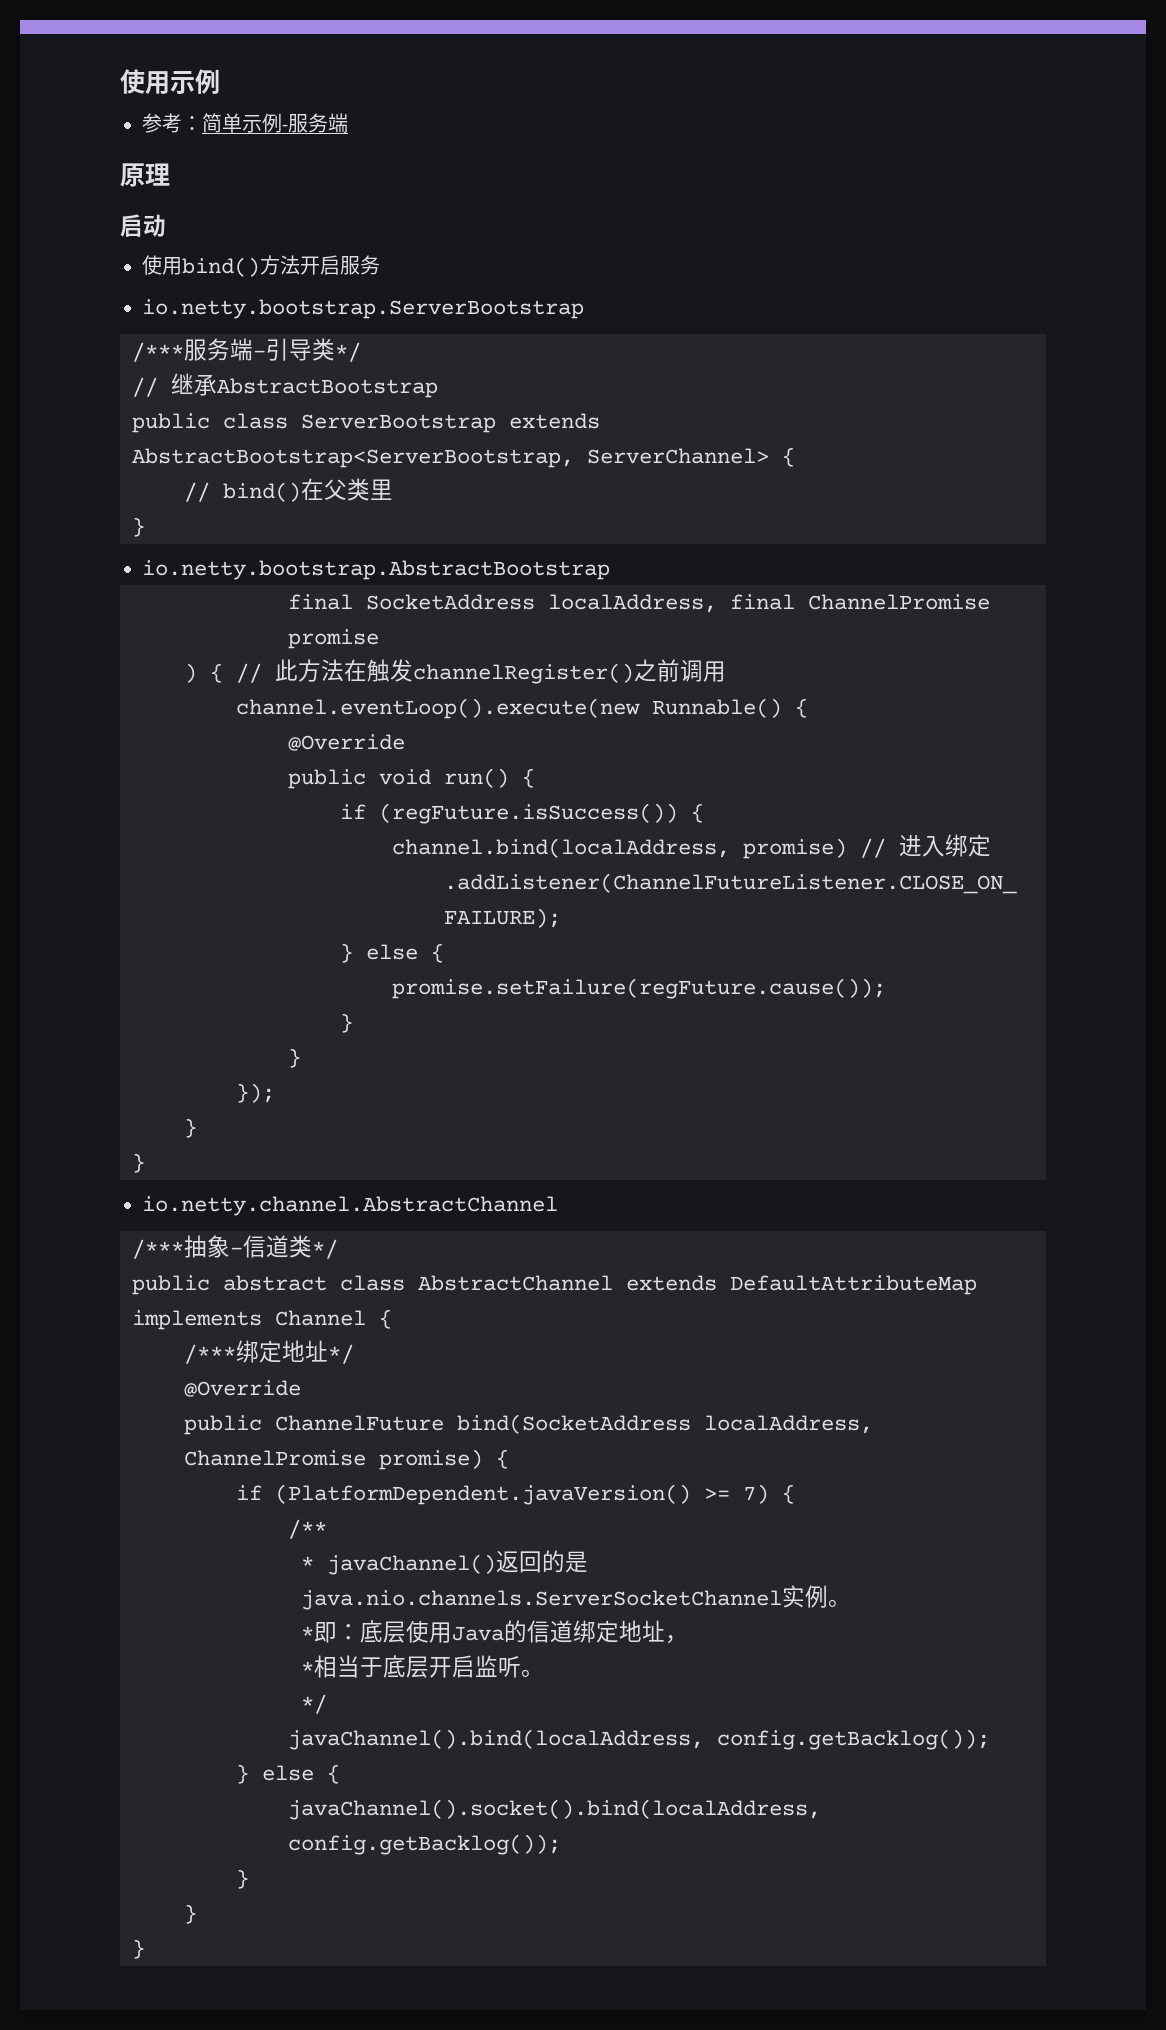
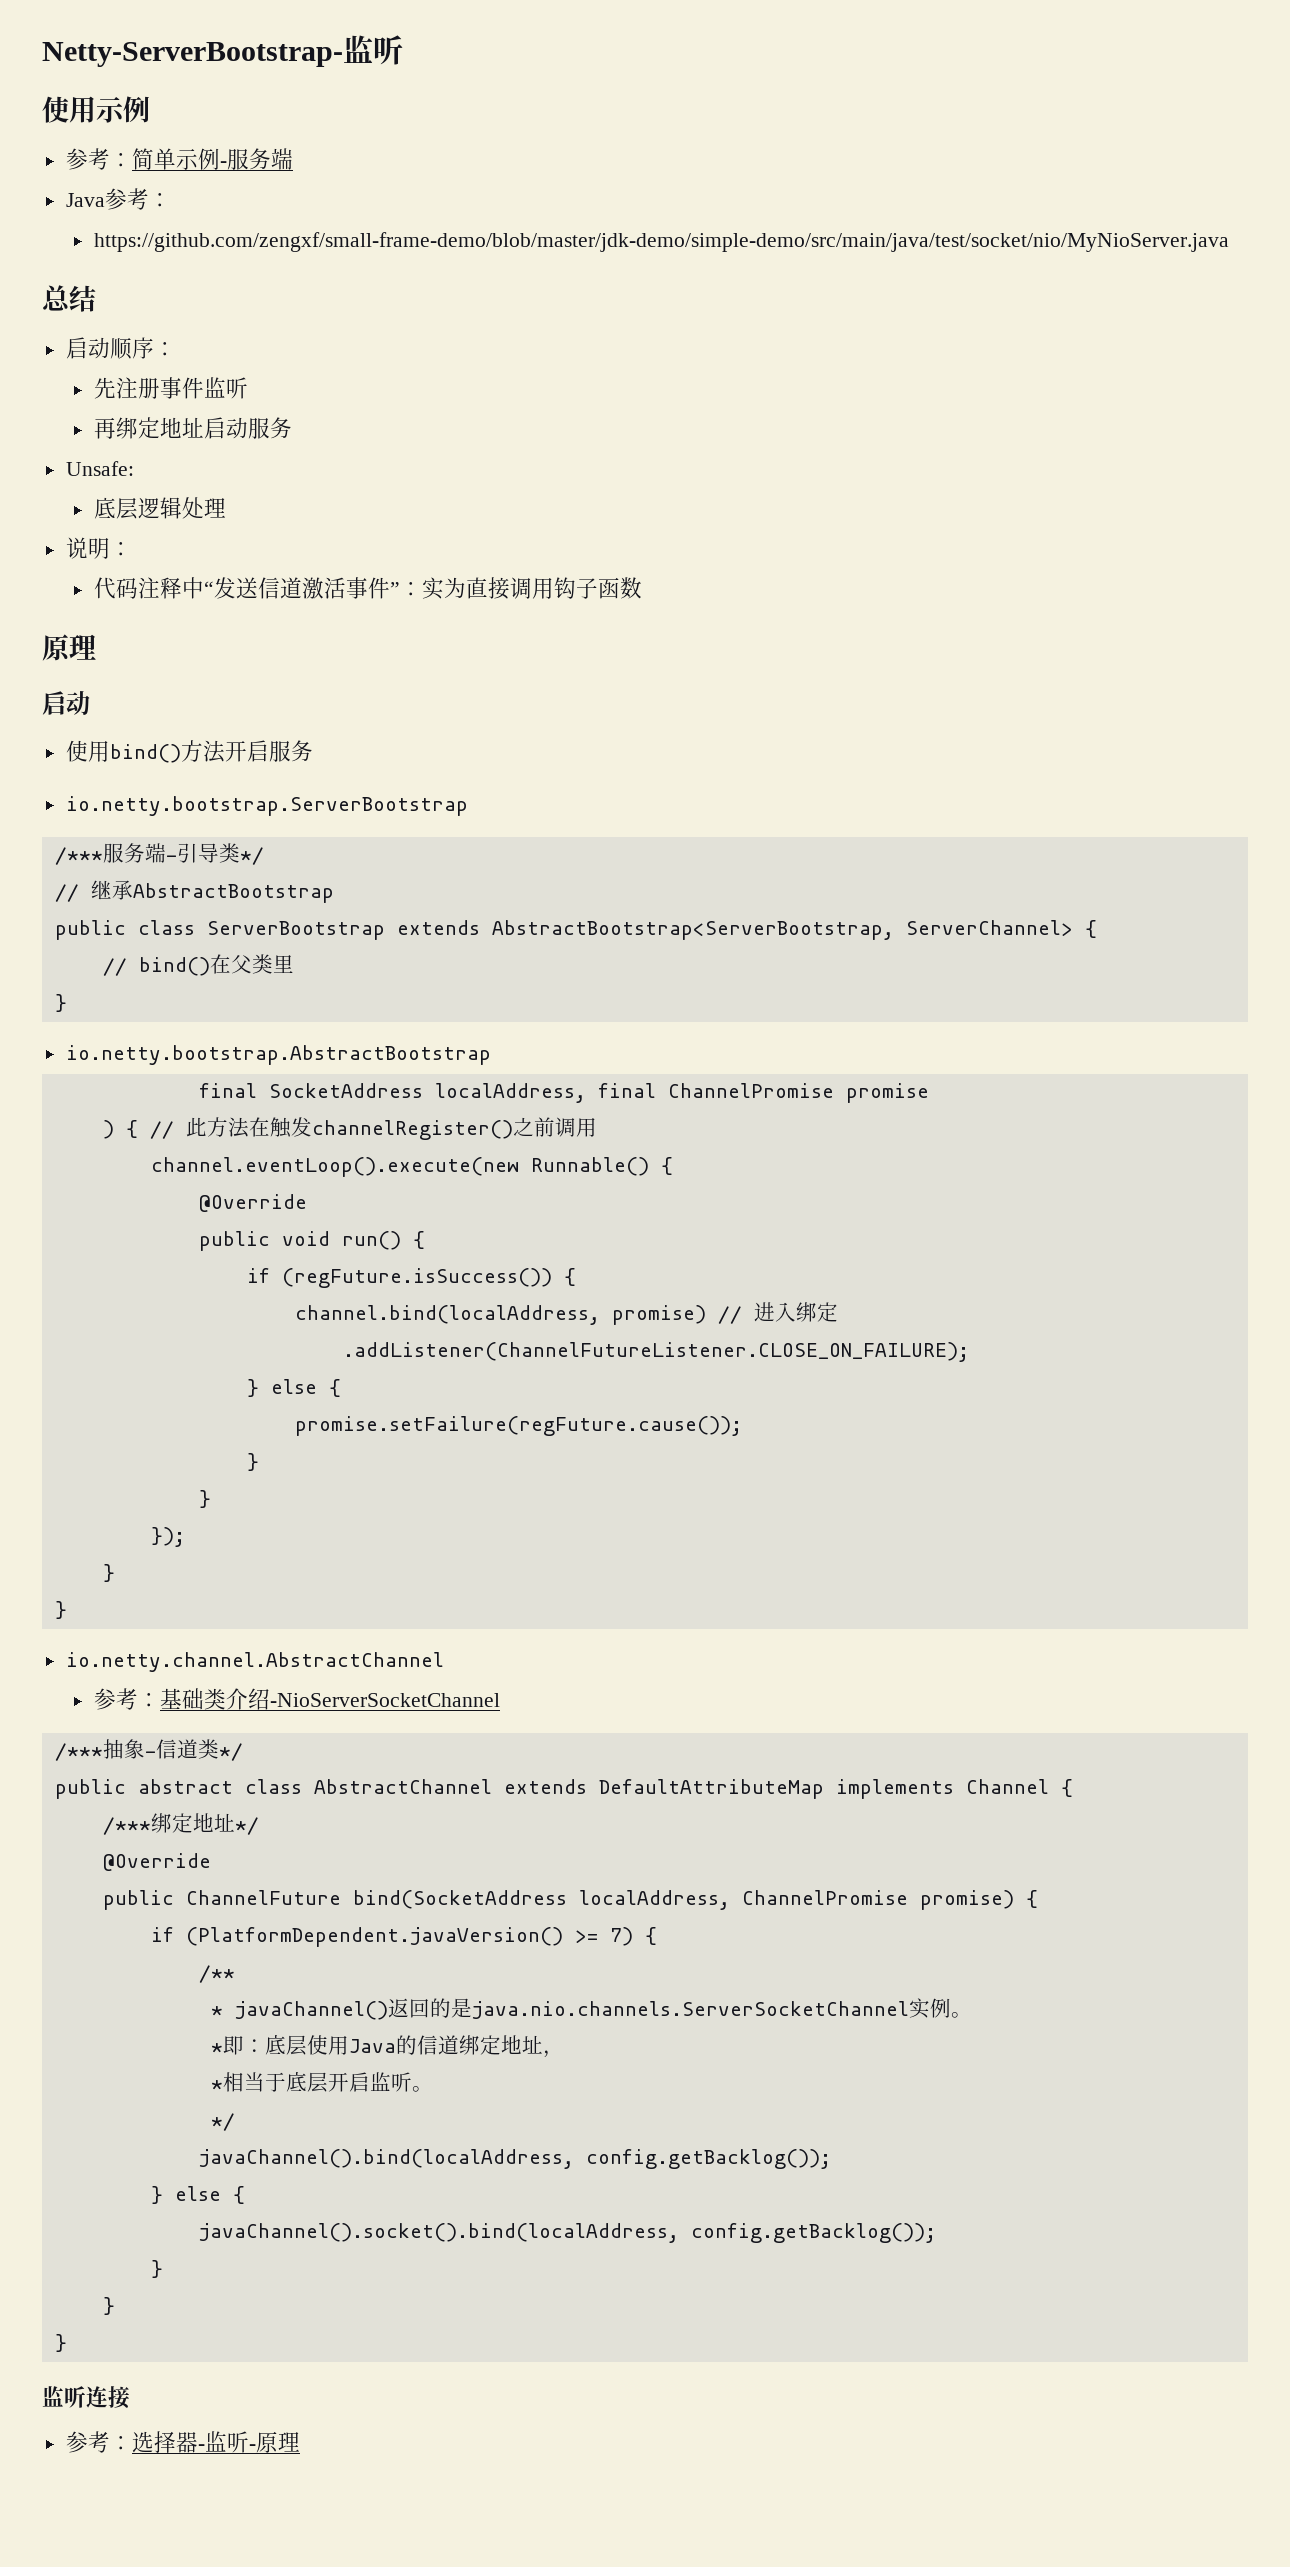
(120, 81) none -> [42,35,403,67] Netty-ServerBootstrap-监听 //
(348, 123) none -> [65,188,171,210] [93,232,1229,252] [42,285,96,312] [65,337,176,360] [93,377,248,399] [93,417,292,439] [65,461,134,476] [93,497,226,520] [65,537,132,559] [93,577,642,600] // Java参考： // https://github.com/zengxf/small-frame-demo/blob/master/jdk-demo/simple-demo/src/main/java/test/socket/nio/MyNioServer.java // 总结 // 启动顺序： // 先注册事件监听 // 再绑定地址启动服务 // Unsafe: // 底层逻辑处理 // 说明： // 代码注释中“发送信道激活事件”：实为直接调用钩子函数
(558, 1206) none -> [93,1688,500,1710] // 参考：基础类介绍-NioServerSocketChannel
(145, 1949) none -> [42,2386,130,2409] [65,2431,300,2453] // 监听连接 // 参考：选择器-监听-原理

